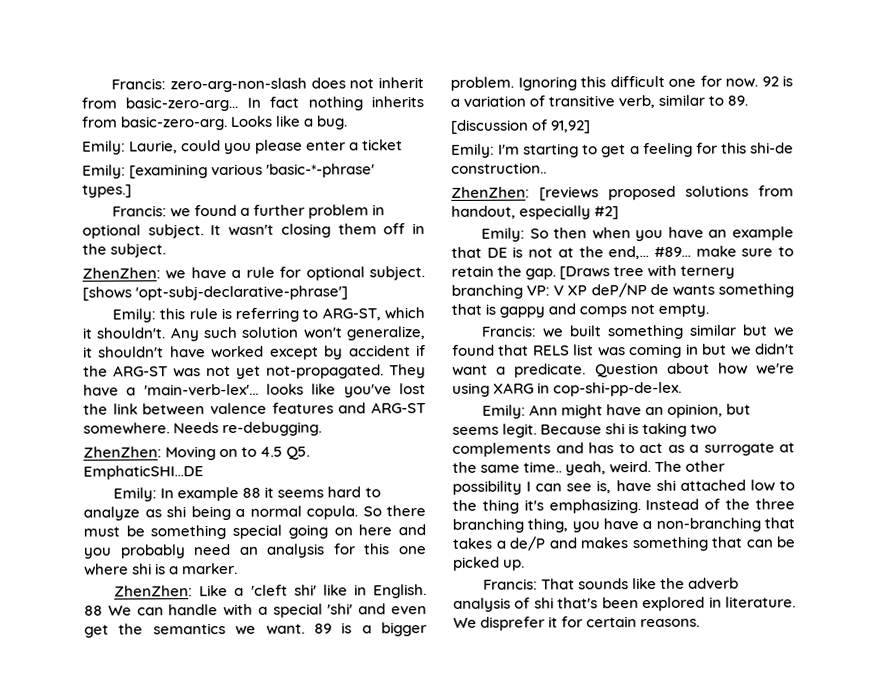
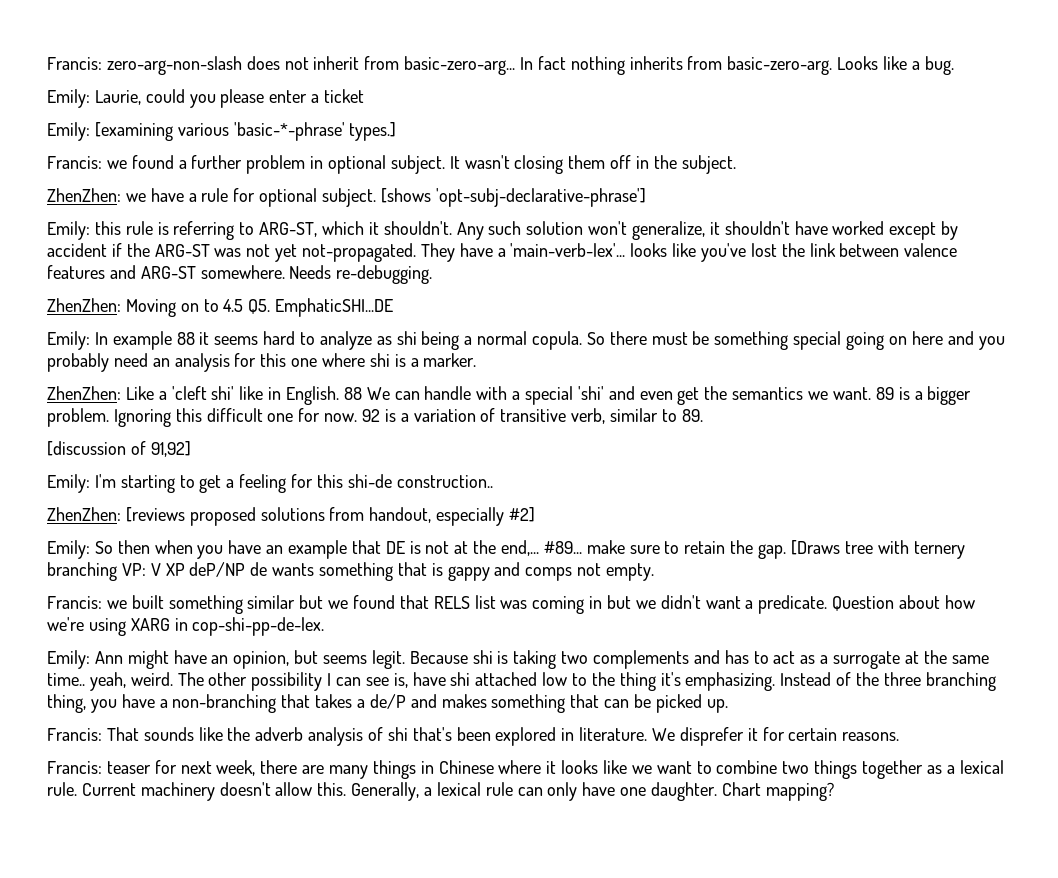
(701, 623) none -> [47,760,1004,779] [47,782,834,801] // Francis: teaser for next week, there are many things in Chinese where it looks like we want to combine two things together as a lexical rule. Current machinery doesn't allow this. Generally, a lexical rule can only have one daughter. Chart mapping?

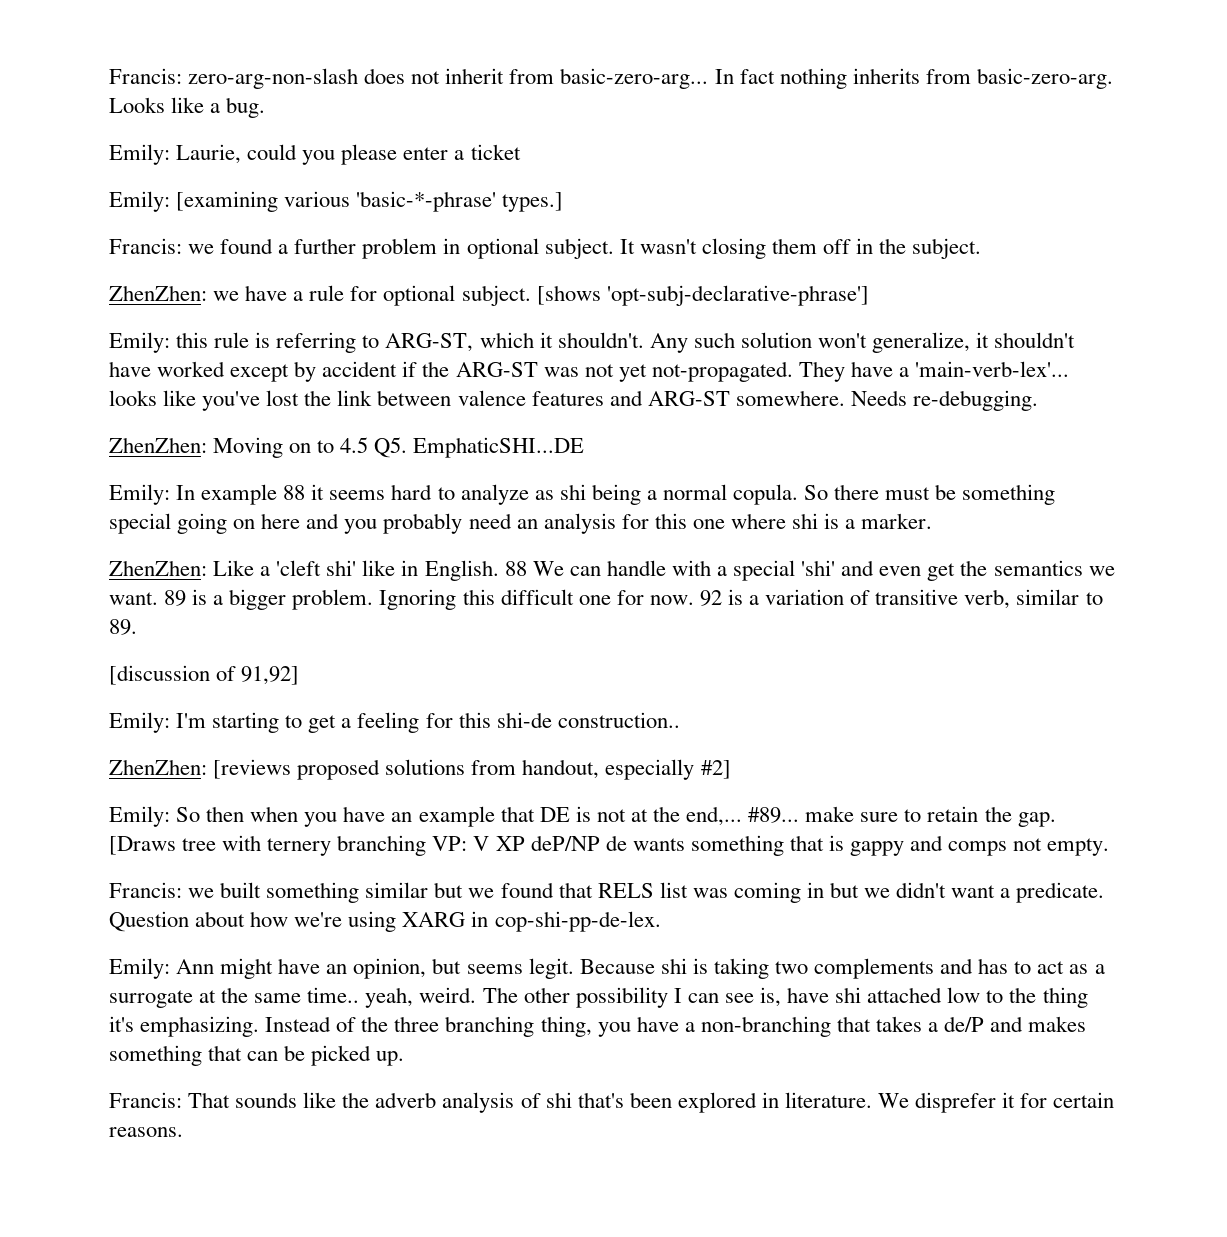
[47,760,1004,779] [47,782,834,801] // Francis: teaser for next week, there are many things in Chinese where it looks like we want to combine two things together as a lexical rule. Current machinery doesn't allow this. Generally, a lexical rule can only have one daughter. Chart mapping? -> (183, 1132) none

